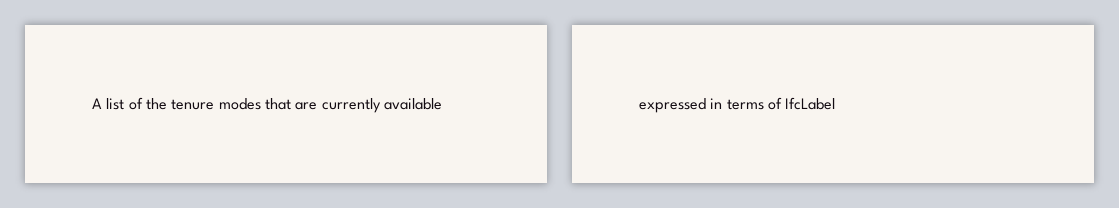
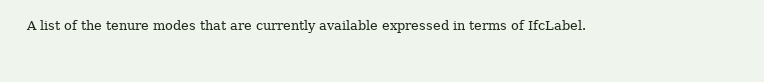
[785,97,836,110] IfcLabel -> [528,20,586,30] IfcLabel.

